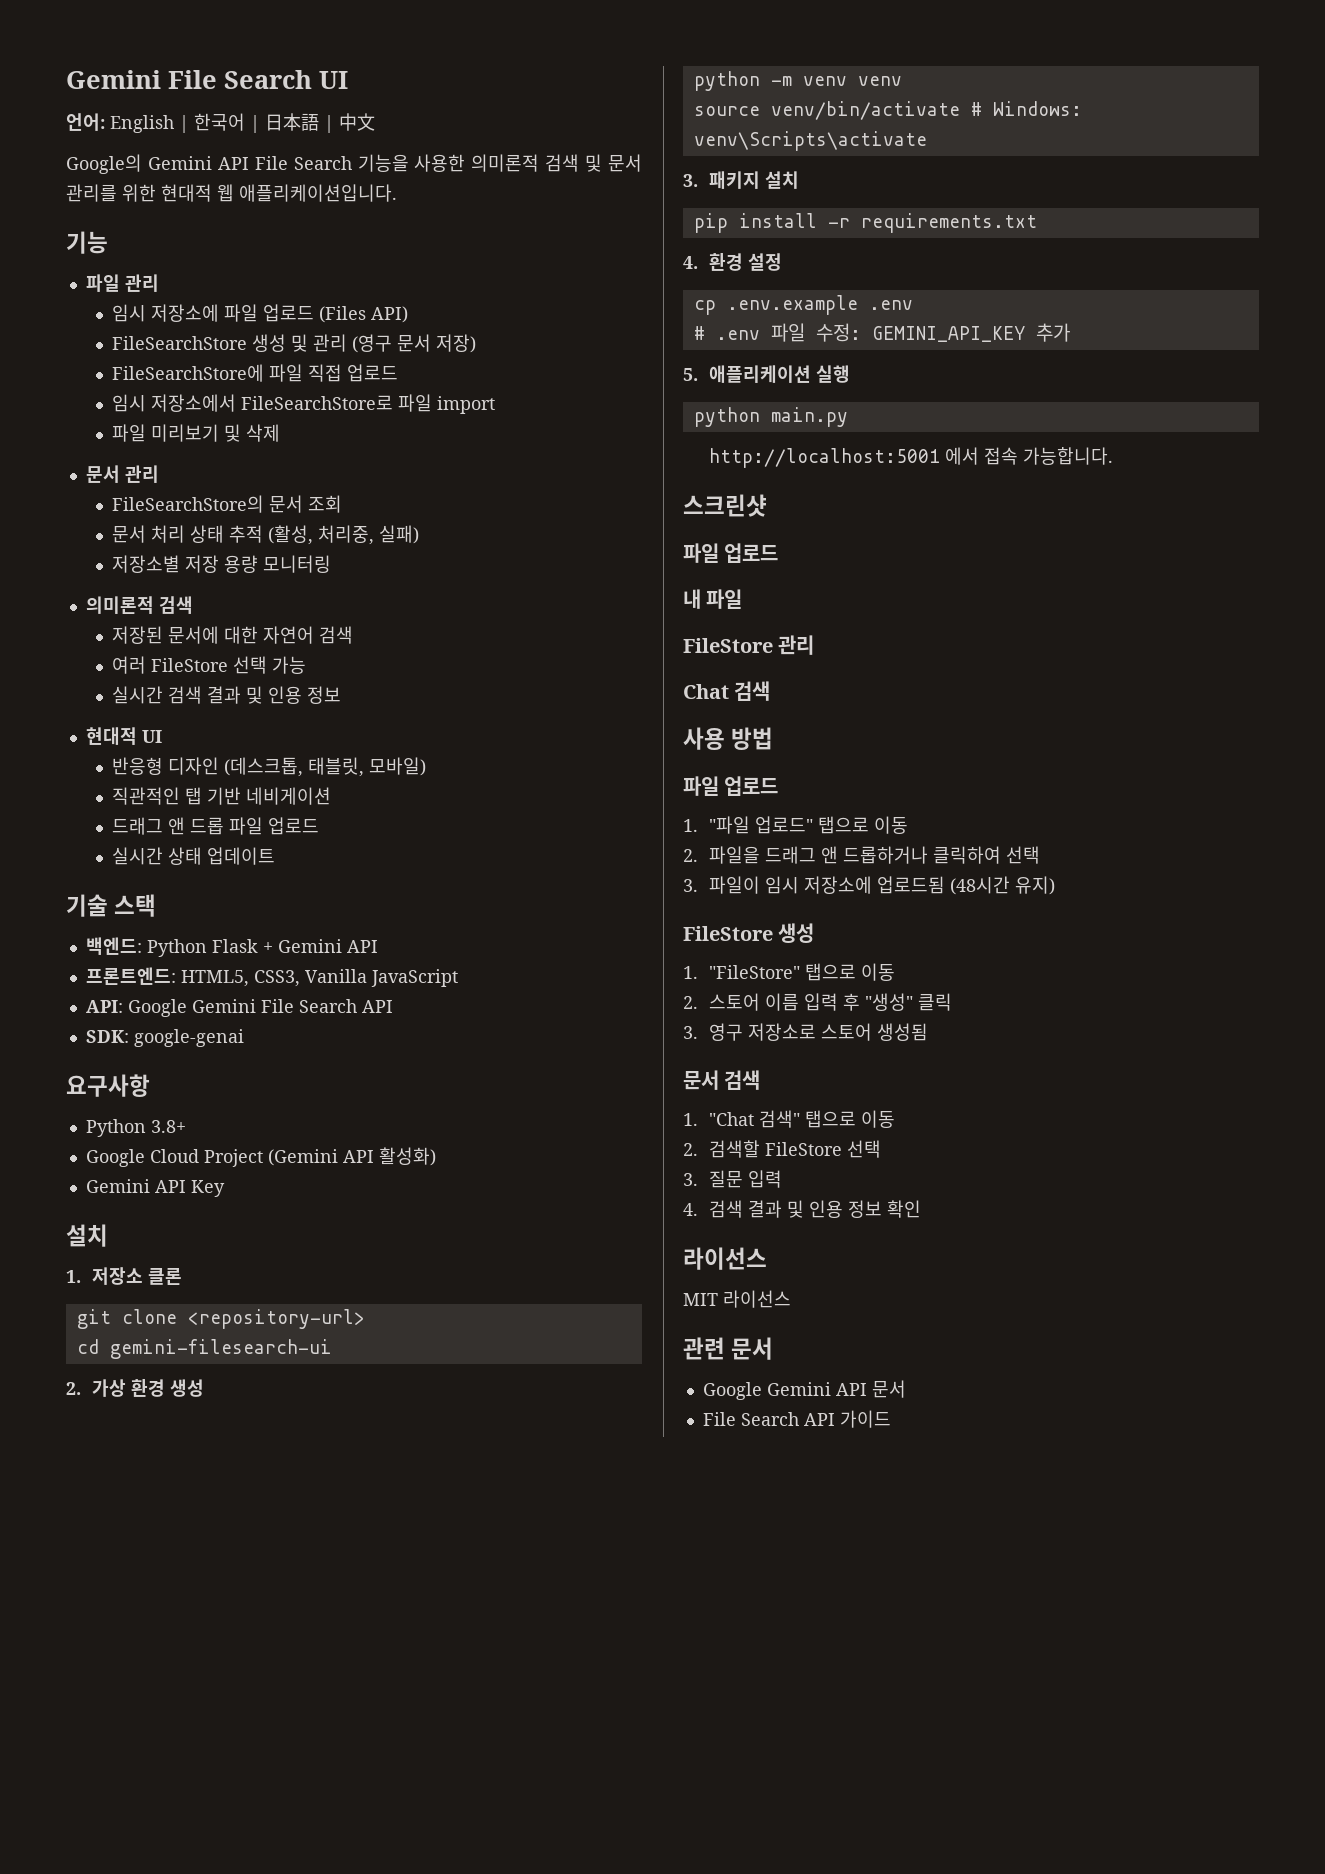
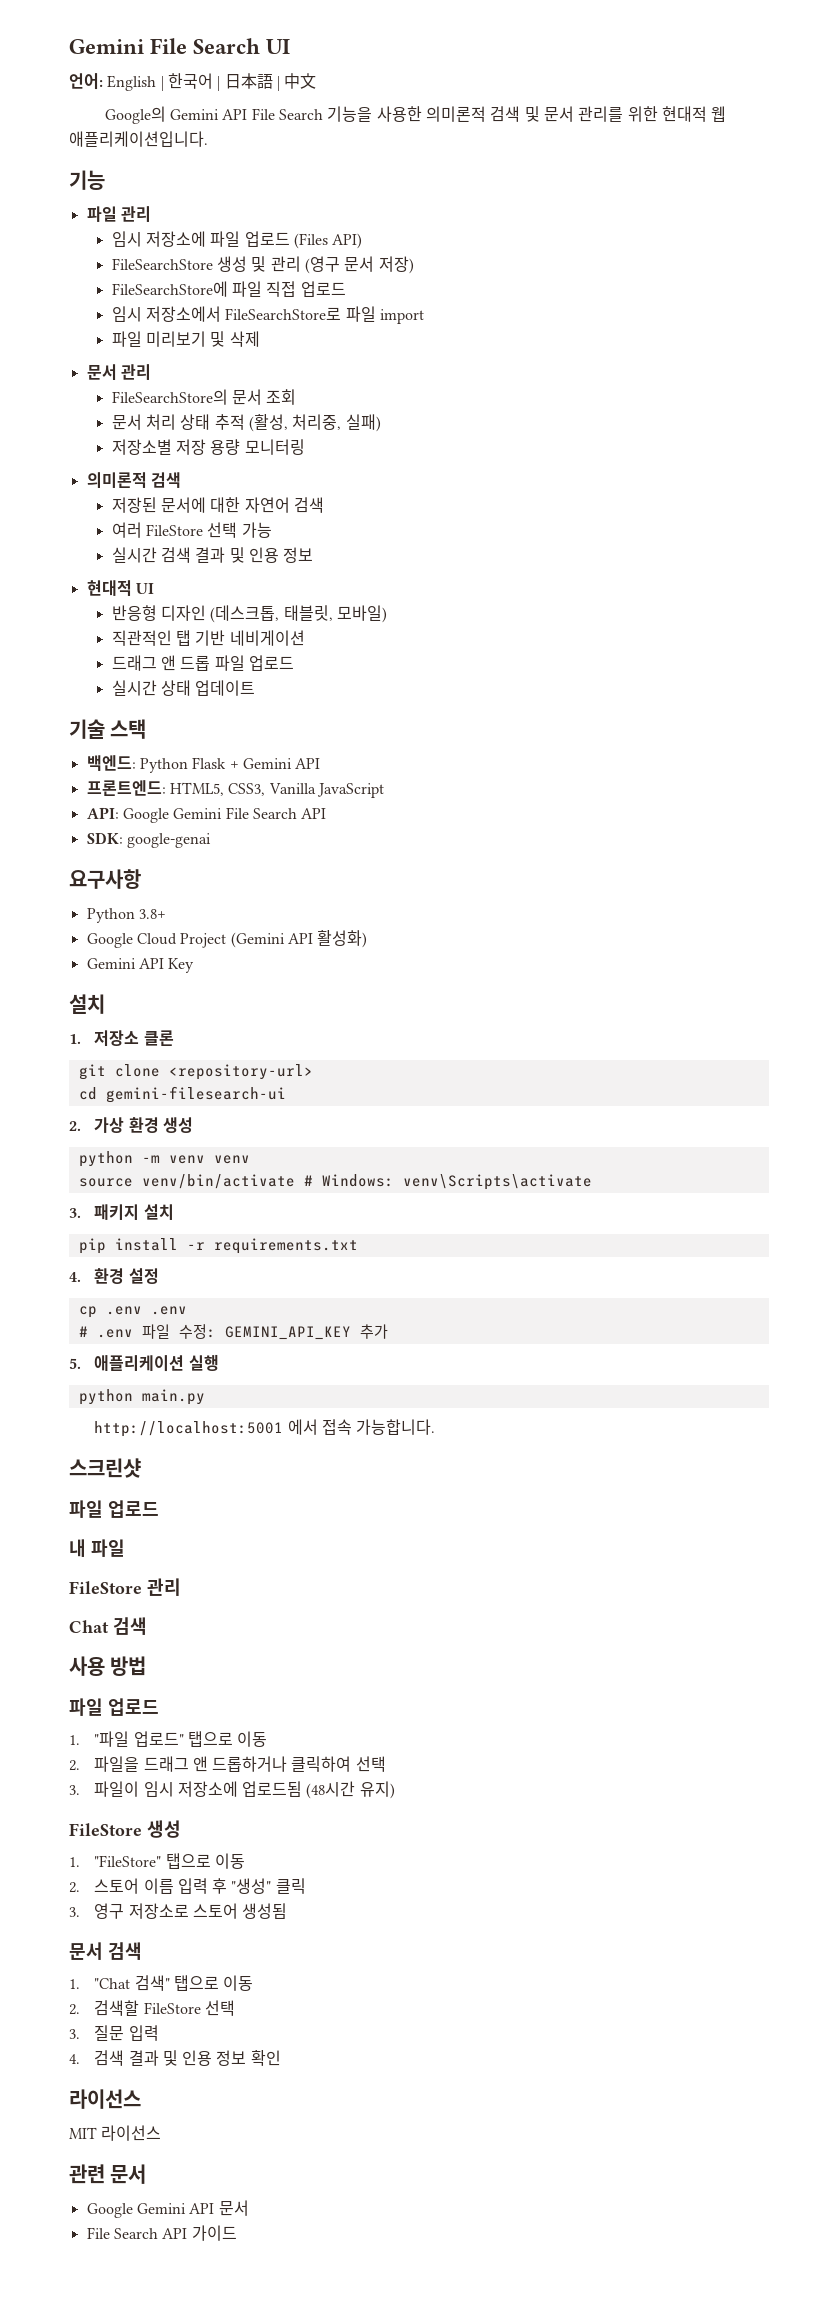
[726,295,858,315] .env.example -> [105,1306,142,1315] .env

